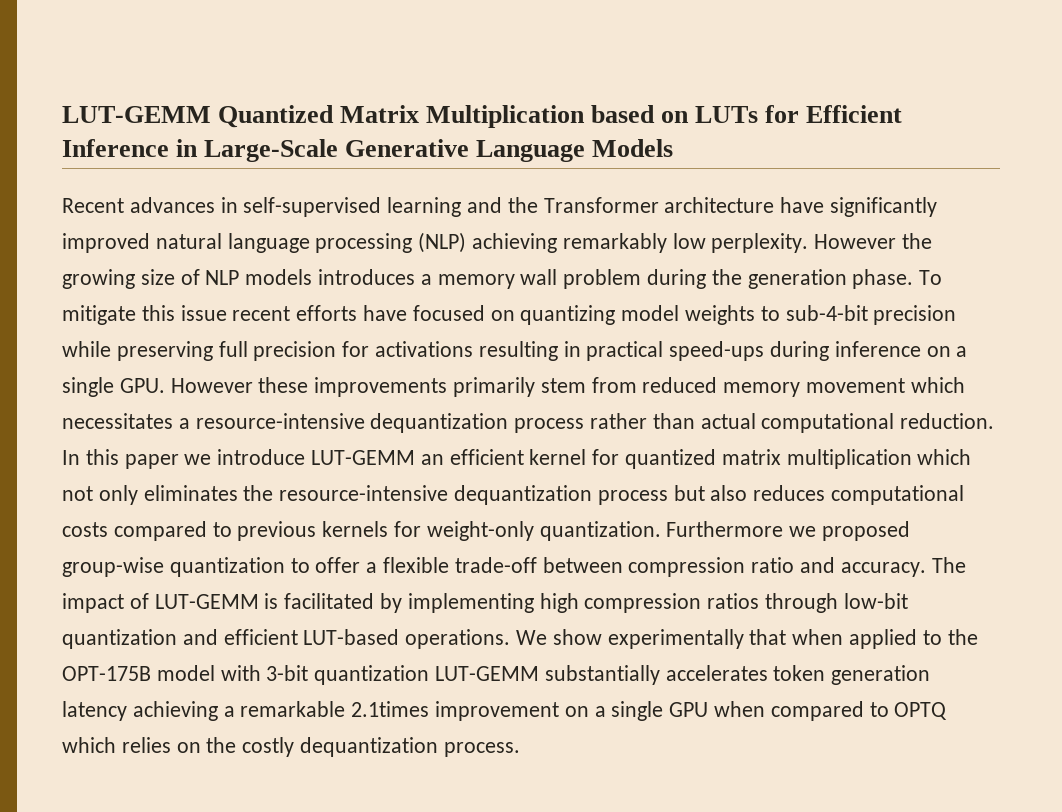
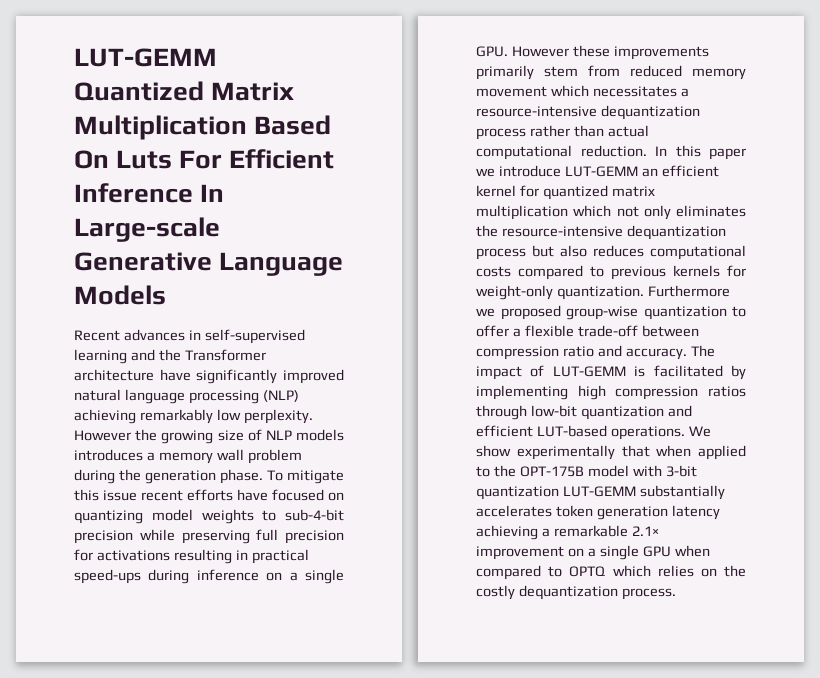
[591,105,903,123] [62,139,339,162] based on LUTs for Efficient Inference in Large-Scale -> [254,115,332,135] [74,149,335,169] [74,183,225,203] [74,217,220,242] Based On Luts For Efficient Inference In Large-scale
[351,701,430,717] 2.1times -> [631,526,659,536] 2.1×

